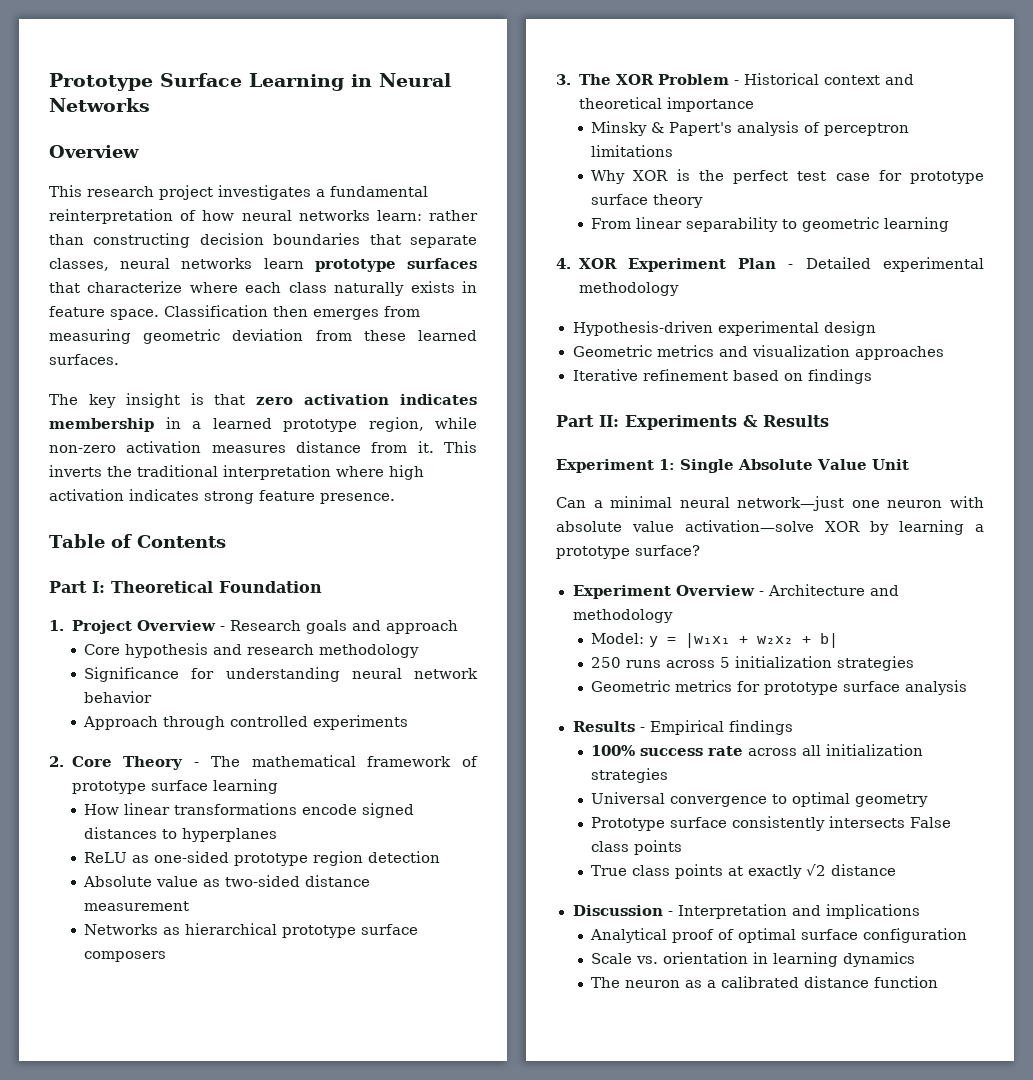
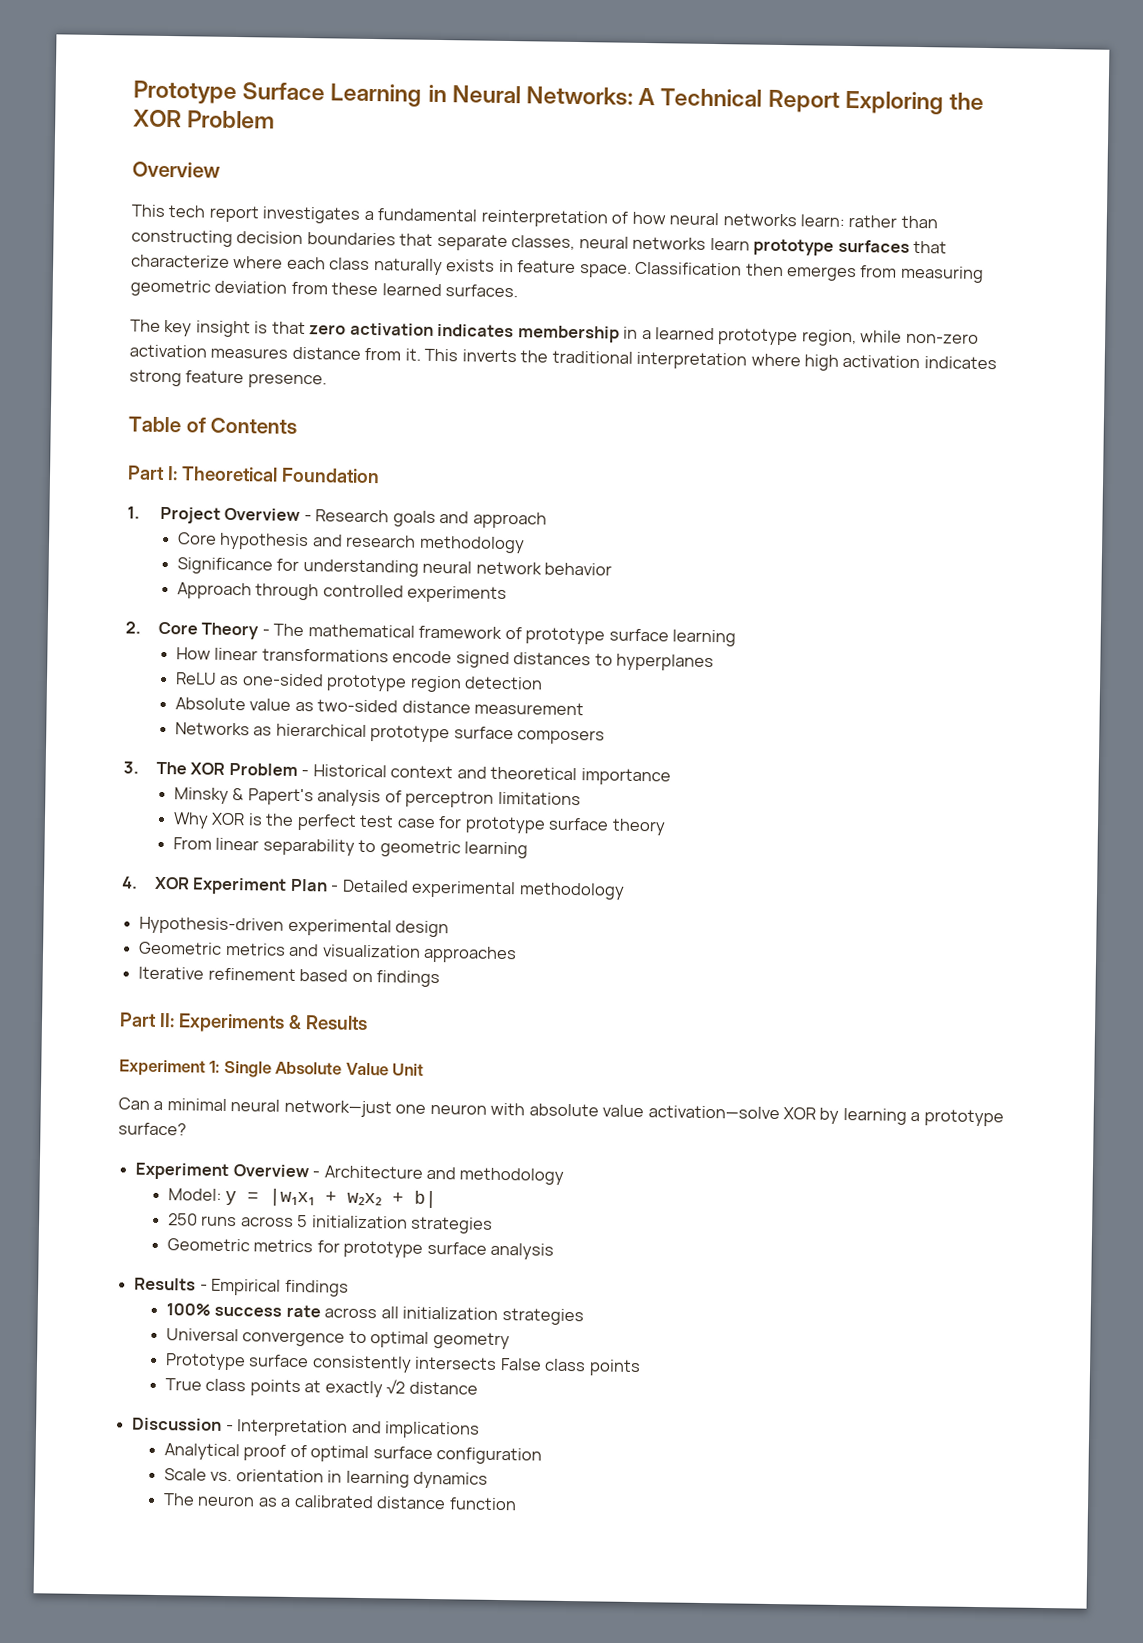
[49,98,150,112] Networks -> [526,86,985,115] [133,109,276,129] Networks: A Technical Report Exploring the XOR Problem
[87,185,213,200] research project -> [168,205,259,223] tech report

